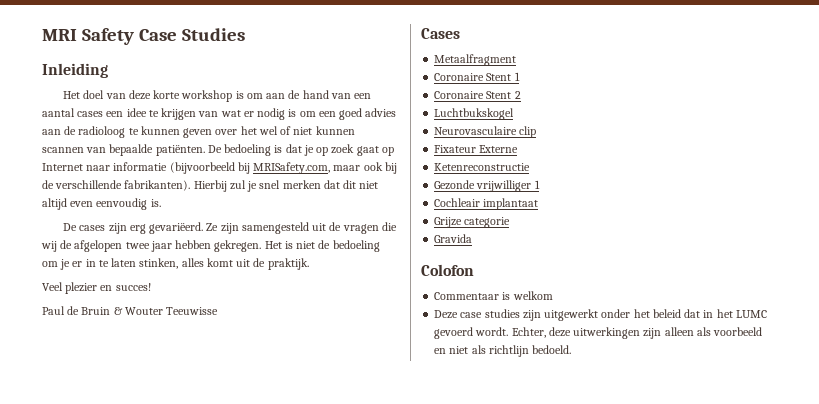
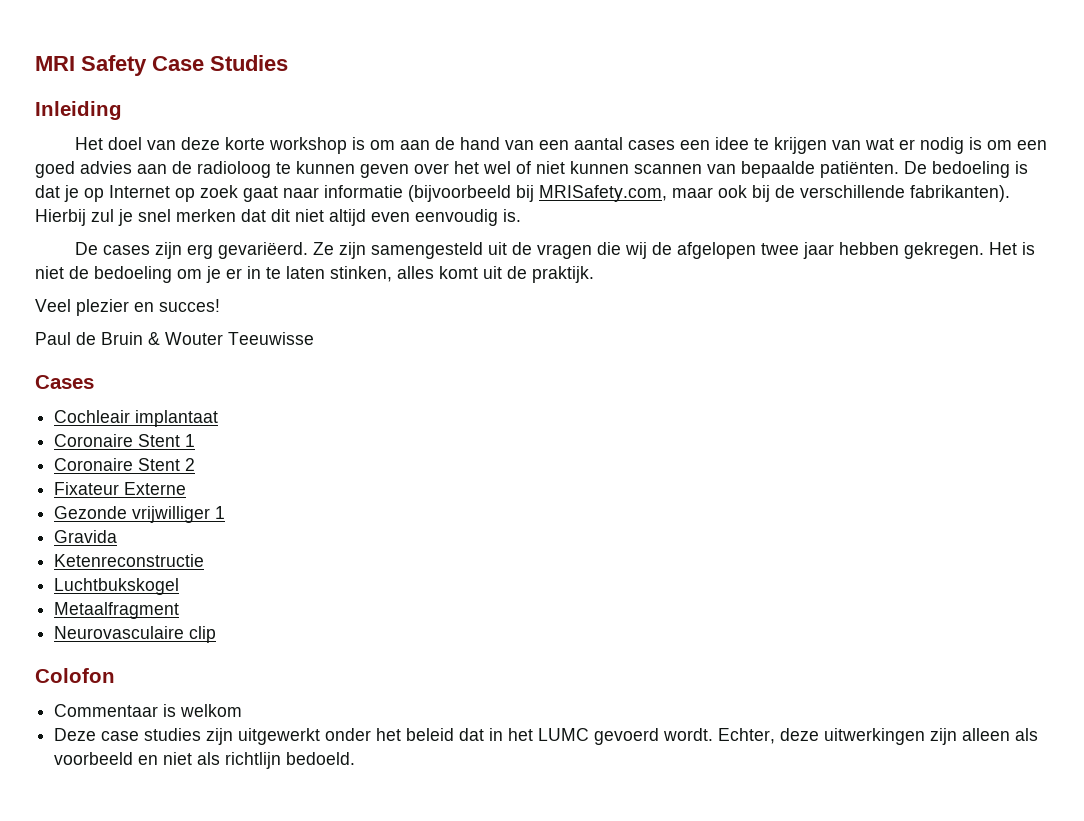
[331,144,394,156] [42,163,83,171] zoek gaat op Internet -> [109,185,278,202] Internet op zoek gaat
[434,54,517,66] Metaalfragment -> [54,410,219,427] Cochleair implantaat
[434,108,515,120] [434,126,537,138] // Luchtbukskogel // Neurovasculaire clip -> (196, 464) none
[434,163,531,171] // Ketenreconstructie -> (187, 488) none
[434,198,539,210] [434,217,511,228] [434,234,473,243] Cochleair implantaat // Grijze categorie // Gravida -> [54,530,118,543] [54,554,205,567] [54,578,180,595] [54,602,180,619] [54,626,217,643] Gravida // Ketenreconstructie // Luchtbukskogel // Metaalfragment // Neurovasculaire clip

